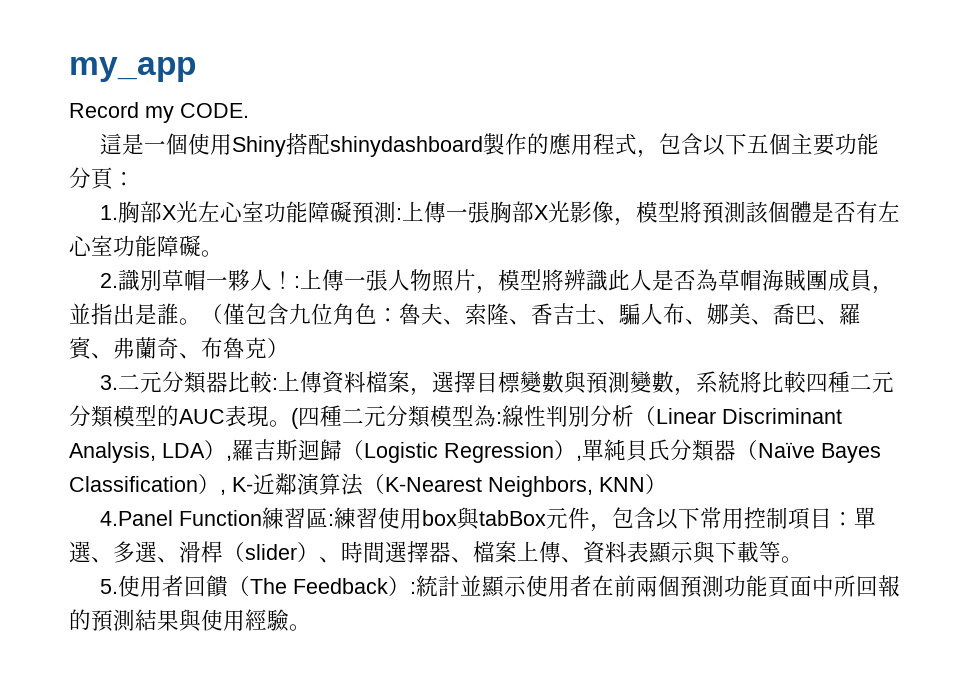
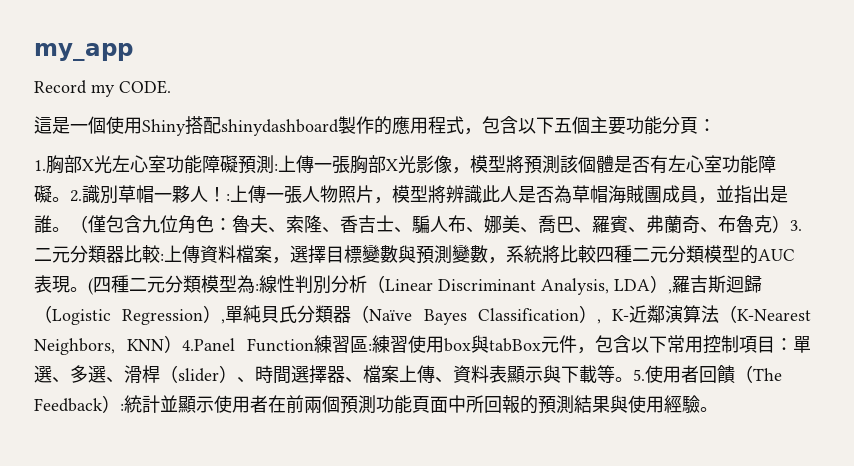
(223, 253) // -> (70, 199) none
(289, 348) // -> (790, 224) none
(667, 484) // -> (182, 344) none
(803, 559) // -> (633, 379) none

